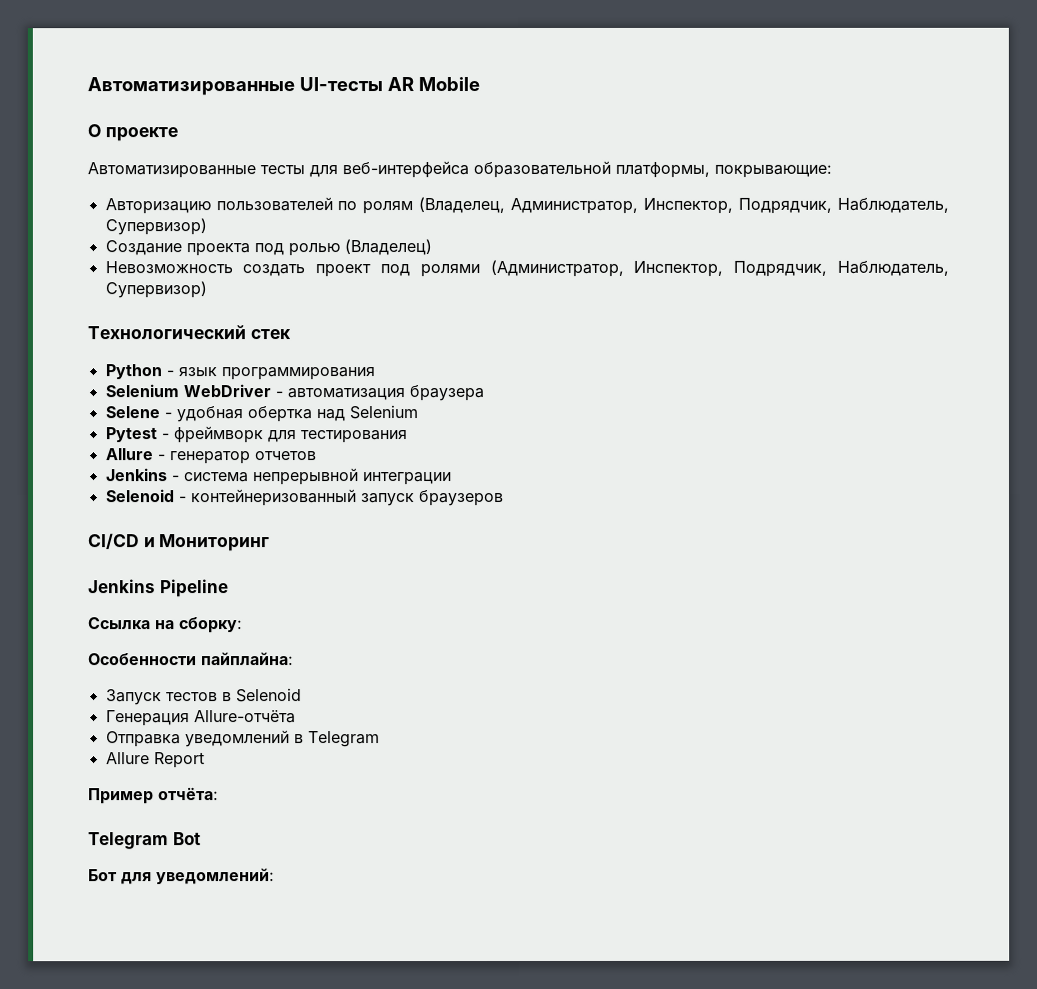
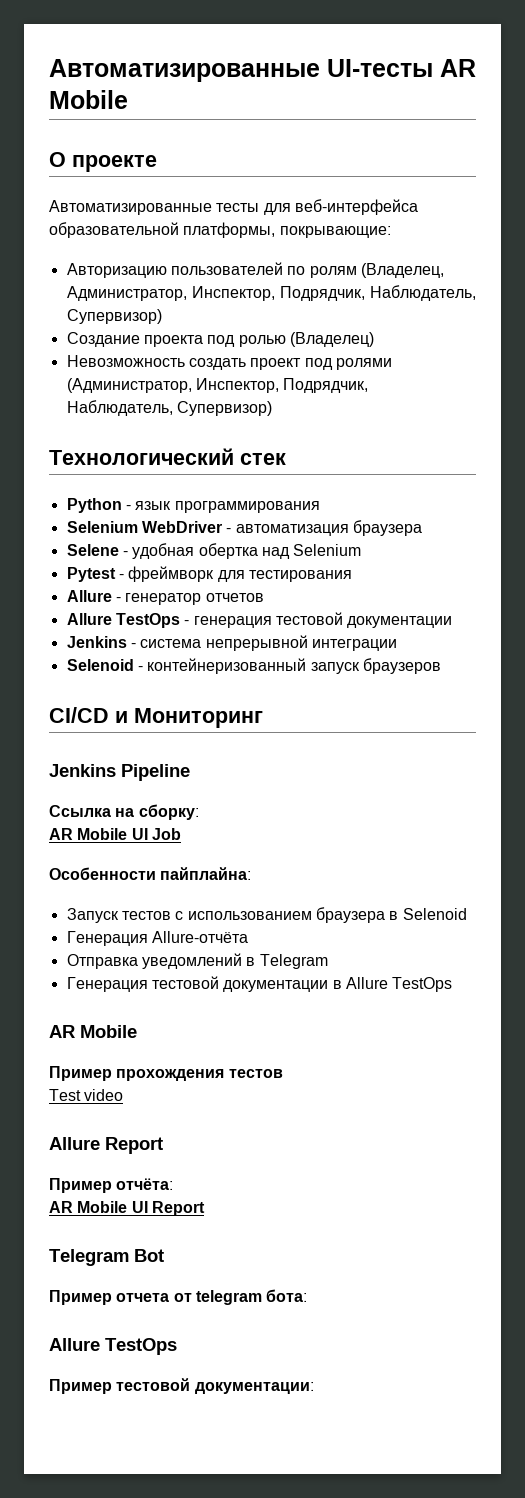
(316, 456) none -> [66,612,453,628] // Allure TestOps - генерация тестовой документации
(243, 625) none -> [49,828,181,840] // AR Mobile UI Job
(218, 697) none -> [175,907,385,923] с использованием браузера
[105,752,205,769] [88,787,219,805] [88,832,201,850] [88,868,275,885] Allure Report // Пример отчёта: // Telegram Bot // Бот для уведомлений: -> [66,976,453,992] [49,1025,137,1038] [49,1066,283,1081] [49,1089,124,1101] [49,1137,163,1154] [49,1178,174,1193] [49,1201,205,1216] [49,1249,164,1266] [49,1289,308,1305] [49,1338,177,1355] [49,1378,314,1394] Генерация тестовой документации в Allure TestOps // AR Mobile // Пример прохождения тестов // Test video // Allure Report // Пример отчёта: // AR Mobile UI Report // Telegram Bot // Пример отчета от telegram бота: // Allure TestOps // Пример тестовой документации:

